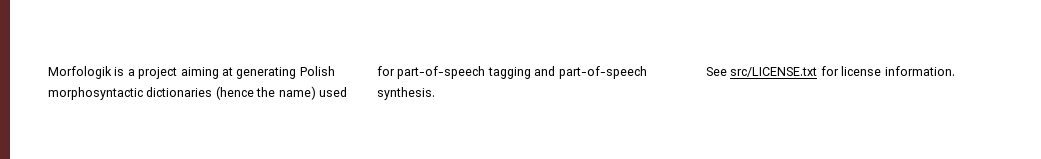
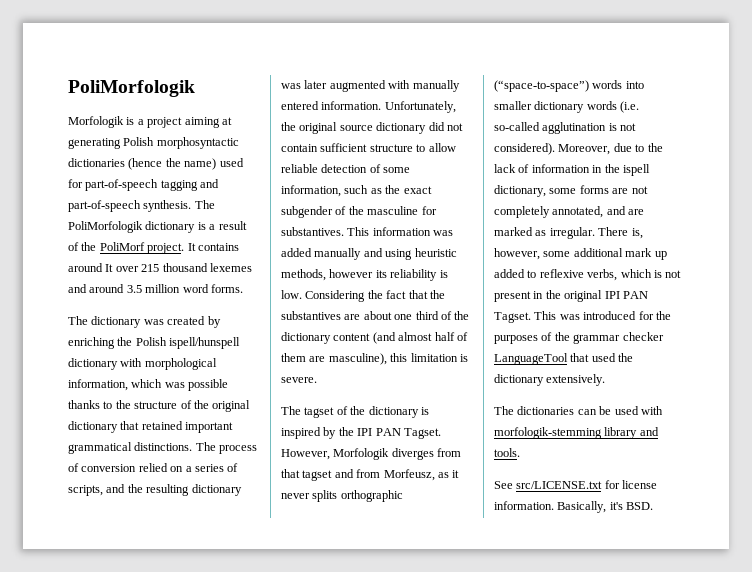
(48, 72) none -> [68,80,195,97] PoliMorfologik //
(435, 93) none -> [194,200,215,209] [68,221,247,233] [68,242,239,254] [68,263,252,272] [68,284,243,293] [68,316,221,328] [68,337,241,349] [68,358,217,370] [68,379,229,391] [68,400,251,412] [68,421,234,433] [68,442,258,454] [68,463,239,472] [68,484,242,496] [281,80,460,92] [281,101,456,113] [281,122,463,134] [281,143,456,152] [281,164,411,173] [281,185,432,197] [281,206,437,218] [281,227,454,236] [281,248,457,260] [281,269,448,281] [281,290,445,302] [281,311,470,320] [281,332,468,344] [281,353,468,365] [281,377,317,383] [281,406,429,418] [281,427,441,439] [281,448,462,460] [281,469,460,481] [281,490,403,502] [494,80,644,92] [494,101,640,113] [494,122,637,134] [494,143,663,155] [494,164,650,176] [494,185,648,197] [494,206,645,218] [494,227,643,239] [494,248,667,260] [494,269,682,281] [494,290,648,302] [494,311,671,323] [494,332,664,344] [494,353,634,365] [494,374,606,386] [494,406,663,415] [494,427,659,439] [494,448,520,457] The PoliMorfologik dictionary is a result of the PoliMorf project. It contains around It over 215 thousand lexemes and around 3.5 million word forms. // The dictionary was created by enriching the Polish ispell/hunspell dictionary with morphological information, which was possible thanks to the structure of the original dictionary that retained important grammatical distinctions. The process of conversion relied on a series of scripts, and the resulting dictionary was later augmented with manually entered information. Unfortunately, the original source dictionary did not contain sufficient structure to allow reliable detection of some information, such as the exact subgender of the masculine for substantives. This information was added manually and using heuristic methods, however its reliability is low. Considering the fact that the substantives are about one third of the dictionary content (and almost half of them are masculine), this limitation is severe. // The tagset of the dictionary is inspired by the IPI PAN Tagset. However, Morfologik diverges from that tagset and from Morfeusz, as it never splits orthographic (“space-to-space”) words into smaller dictionary words (i.e. so-called agglutination is not considered). Moreover, due to the lack of information in the ispell dictionary, some forms are not completely annotated, and are marked as irregular. There is, however, some additional mark up added to reflexive verbs, which is not present in the original IPI PAN Tagset. This was introduced for the purposes of the grammar checker LanguageTool that used the dictionary extensively. // The dictionaries can be used with morfologik-stemming library and tools.
(955, 71) none -> [557,501,654,513] Basically, it's BSD.

